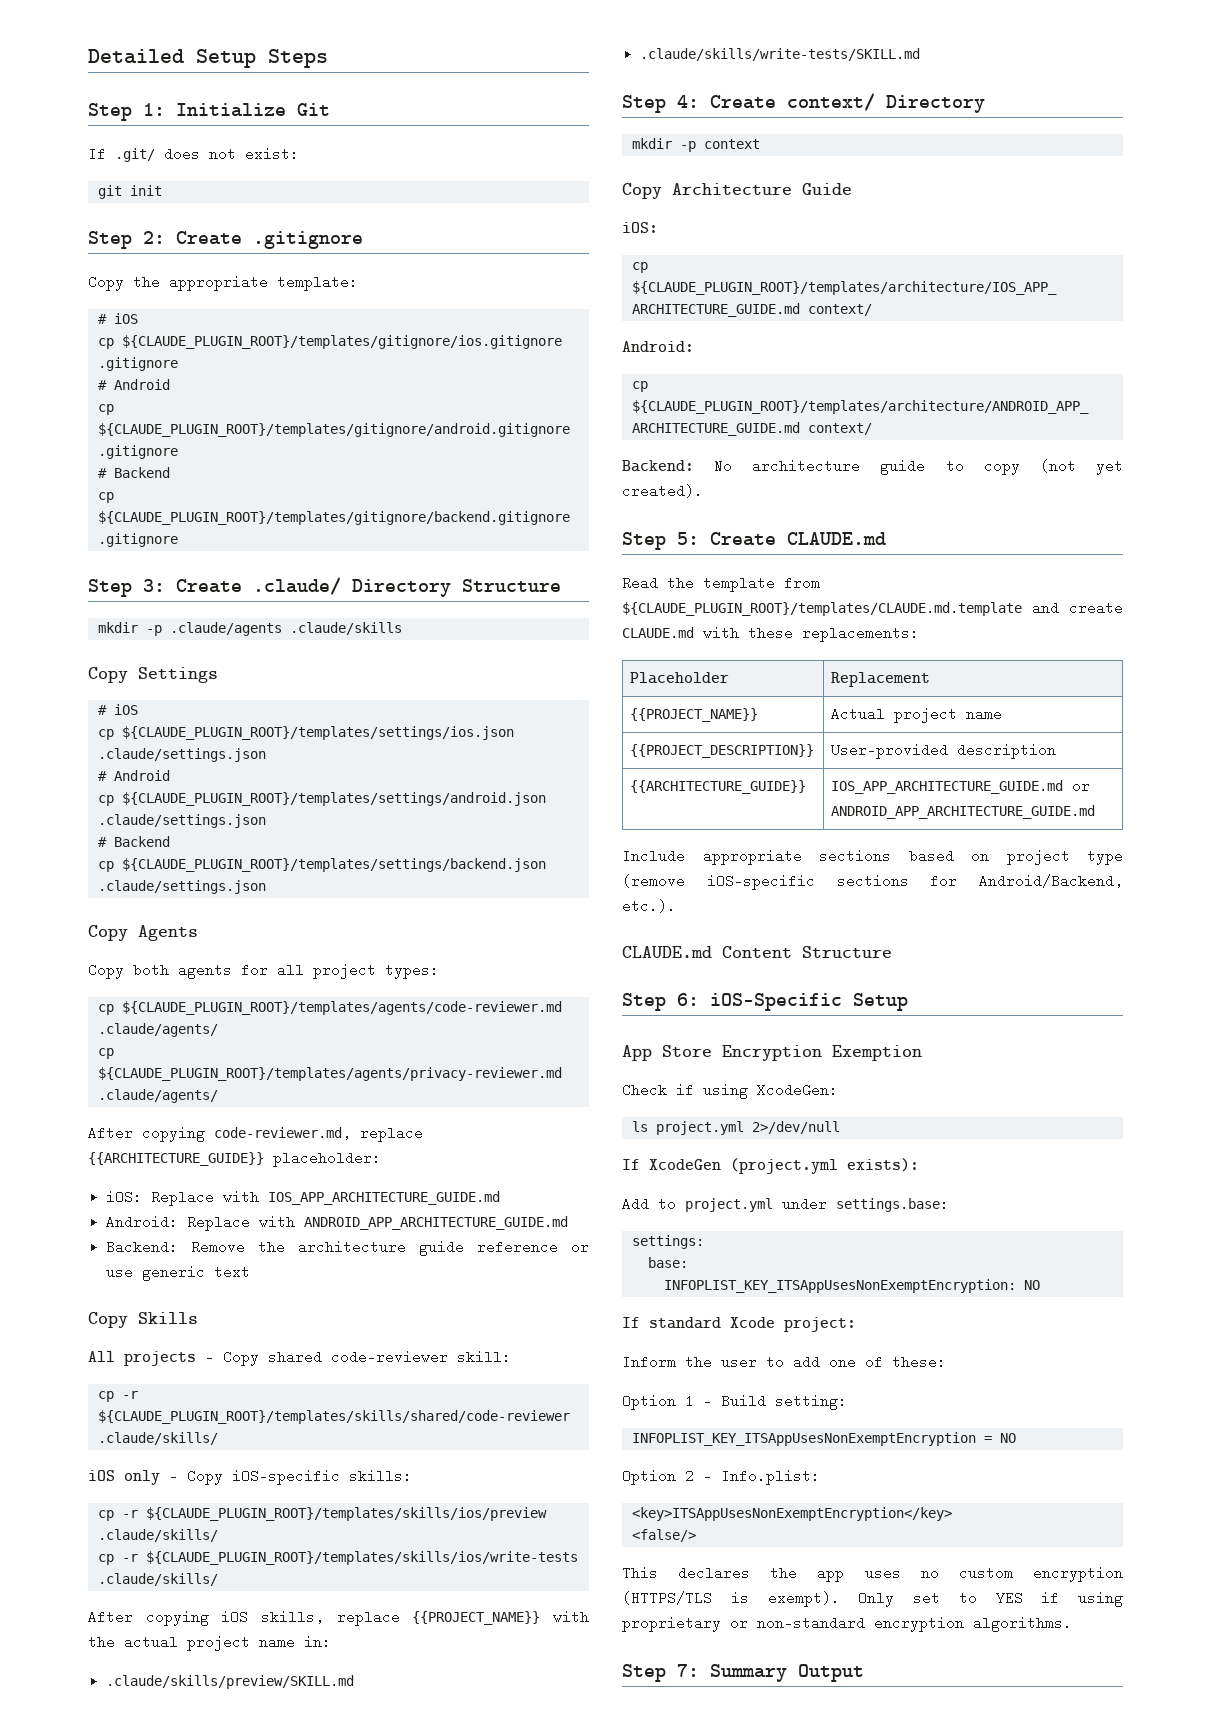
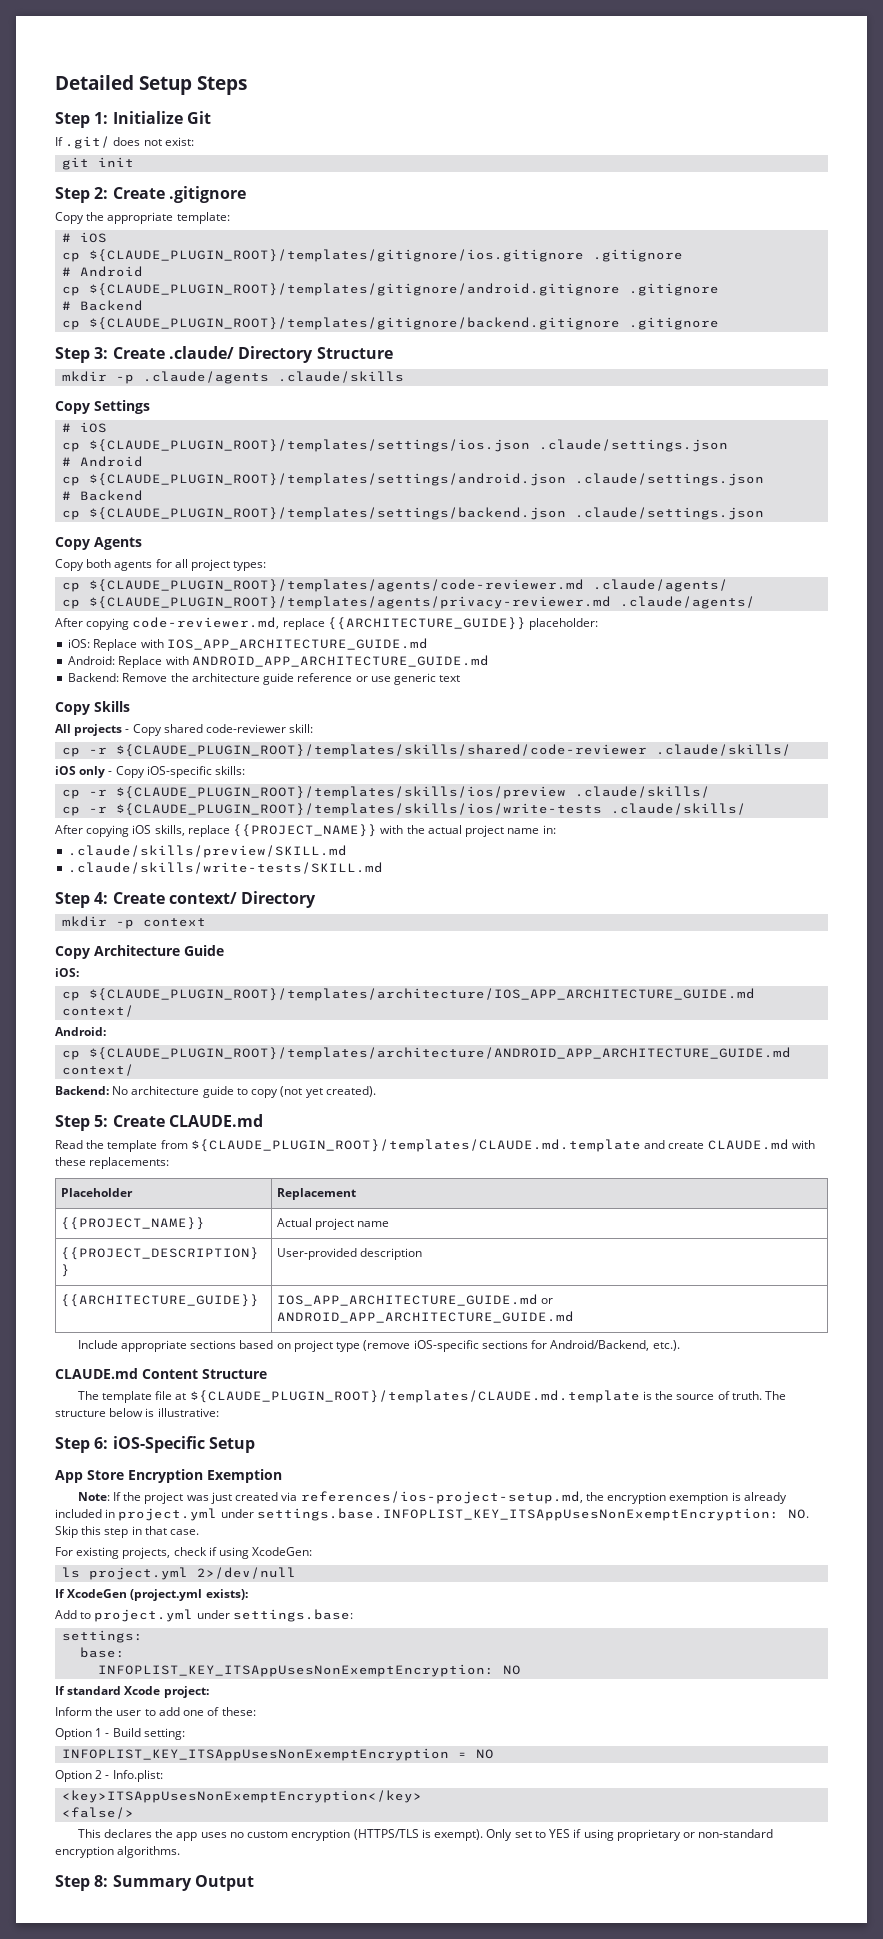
(892, 952) none -> [77,1390,787,1403] [55,1408,219,1417] // The template file at ${CLAUDE_PLUGIN_ROOT}/templates/CLAUDE.md.template is the source of truth. The structure below is illustrative:
[622,1083,667,1097] Check -> [77,1491,787,1504] [55,1508,809,1521] [55,1526,200,1538] [55,1547,207,1559] Note: If the project was just created via references/ios-project-setup.md, the encryption exemption is already included in project.yml under settings.base.INFOPLIST_KEY_ITSAppUsesNonExemptEncryption: NO. Skip this step in that case. // For existing projects, check
[677,1664,699,1677] 7: -> [94,1875,109,1887] 8:

